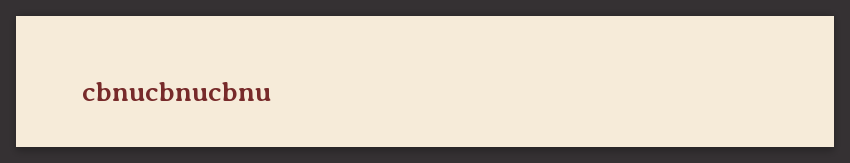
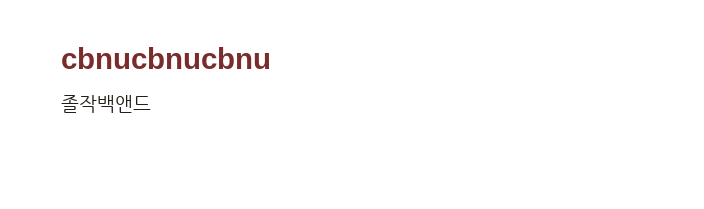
(271, 91) none -> [61,95,151,113] // 졸작백앤드

